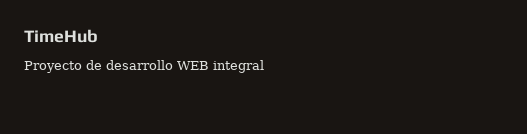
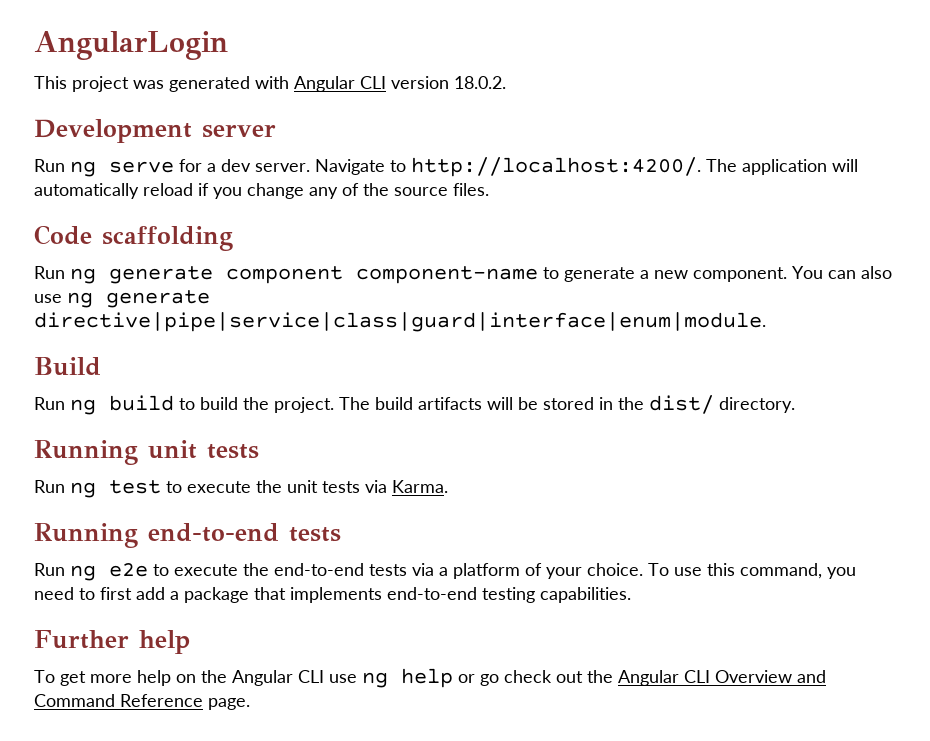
[24,29,98,43] [24,60,264,73] TimeHub // Proyecto de desarrollo WEB integral -> [34,31,228,60] [34,76,506,92] [34,119,276,143] [34,157,858,177] [34,183,489,199] [34,225,233,251] [34,266,892,284] [34,290,210,308] [34,312,766,332] [34,357,101,376] [34,395,795,415] [34,440,259,465] [34,480,448,498] [34,523,341,548] [34,563,856,581] [34,587,631,603] [34,630,190,654] [34,668,826,688] [34,694,250,710] AngularLogin // This project was generated with Angular CLI version 18.0.2. // Development server // Run ng serve for a dev server. Navigate to http://localhost:4200/. The application will automatically reload if you change any of the source files. // Code scaffolding // Run ng generate component component-name to generate a new component. You can also use ng generate directive|pipe|service|class|guard|interface|enum|module. // Build // Run ng build to build the project. The build artifacts will be stored in the dist/ directory. // Running unit tests // Run ng test to execute the unit tests via Karma. // Running end-to-end tests // Run ng e2e to execute the end-to-end tests via a platform of your choice. To use this command, you need to first add a package that implements end-to-end testing capabilities. // Further help // To get more help on the Angular CLI use ng help or go check out the Angular CLI Overview and Command Reference page.

